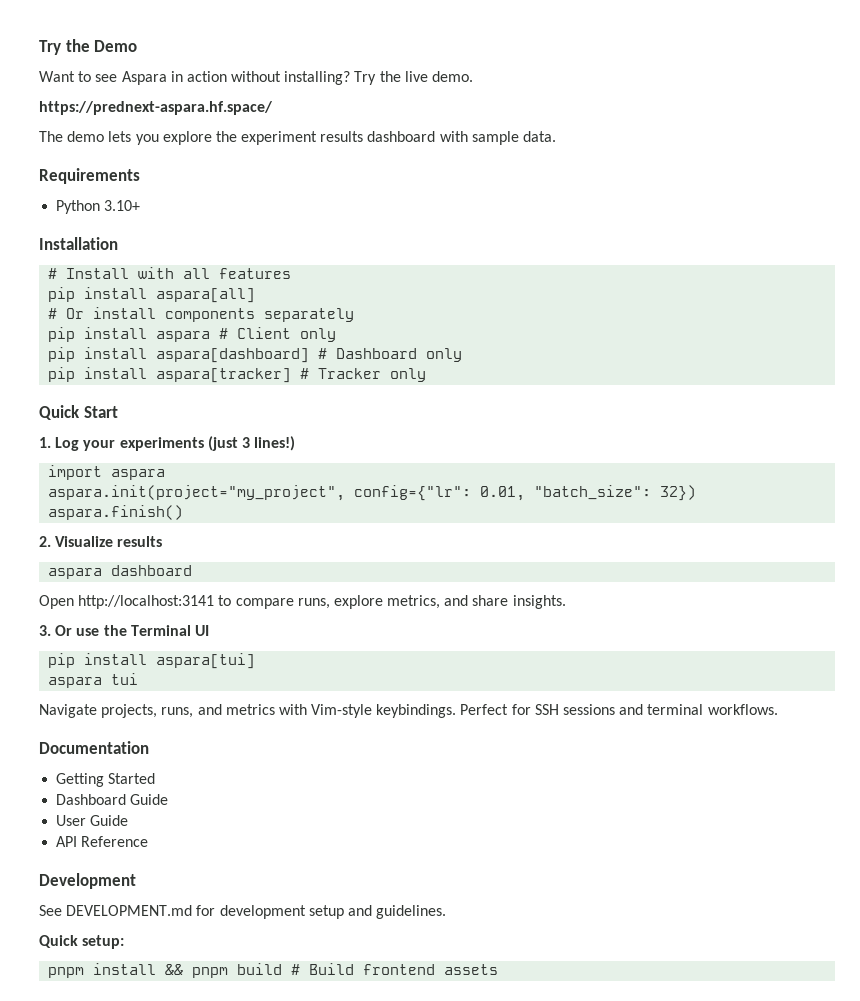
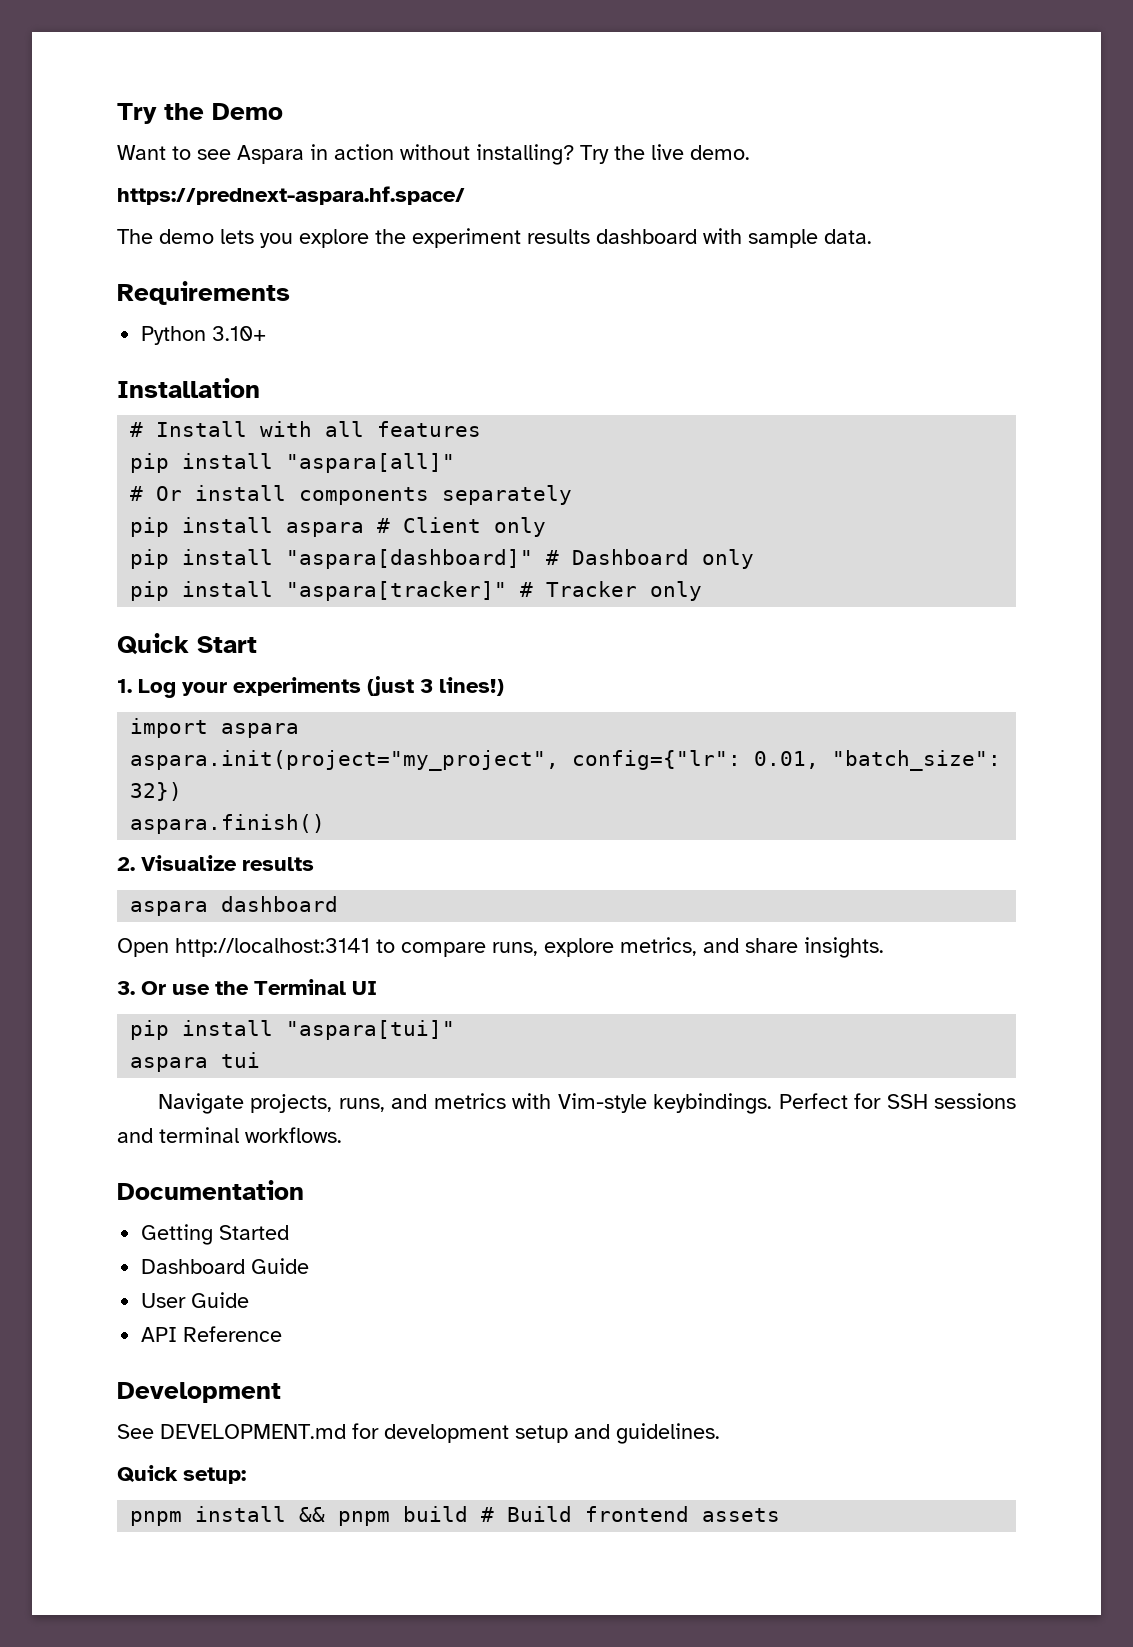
[156,288,256,303] aspara[all] -> [286,453,456,473] "aspara[all]"
[156,348,310,363] aspara[dashboard] -> [286,549,534,569] "aspara[dashboard]"
[156,368,292,383] aspara[tracker] -> [286,581,508,601] "aspara[tracker]"
[156,653,256,669] aspara[tui] -> [286,1020,456,1040] "aspara[tui]"

